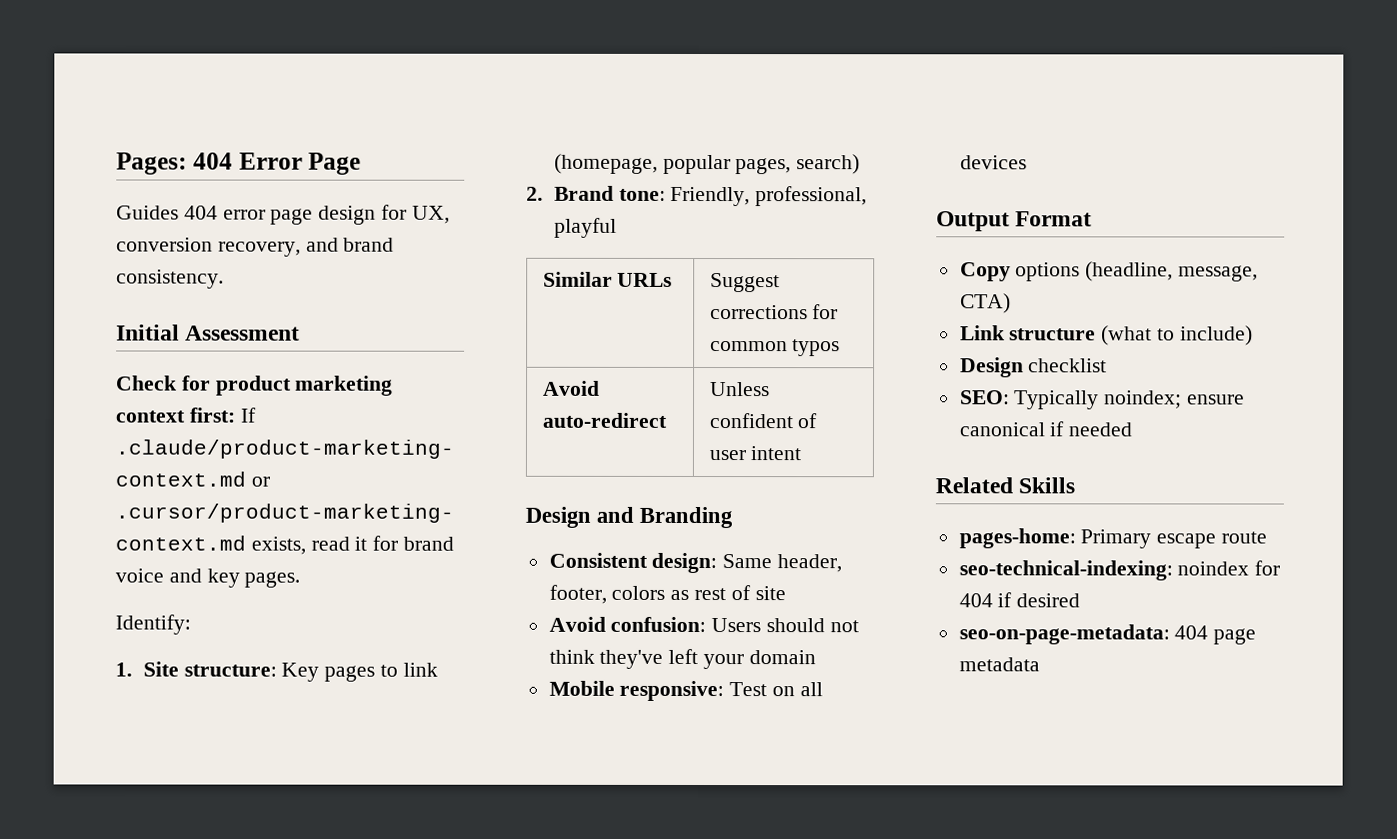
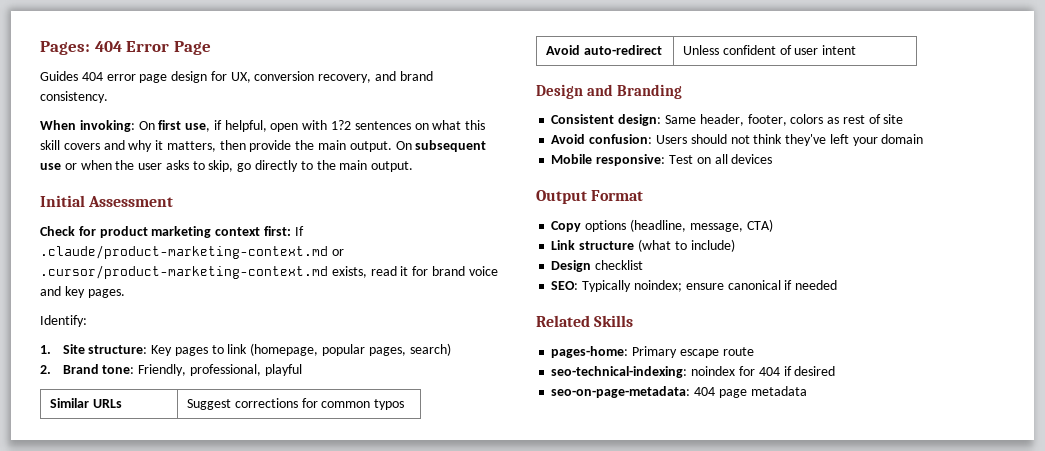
(224, 279) none -> [40,120,486,132] [40,140,487,152] [40,160,414,172] // When invoking: On first use, if helpful, open with 1?2 sentences on what this skill covers and why it matters, then provide the main output. On subsequent use or when the user asks to skip, go directly to the main output.

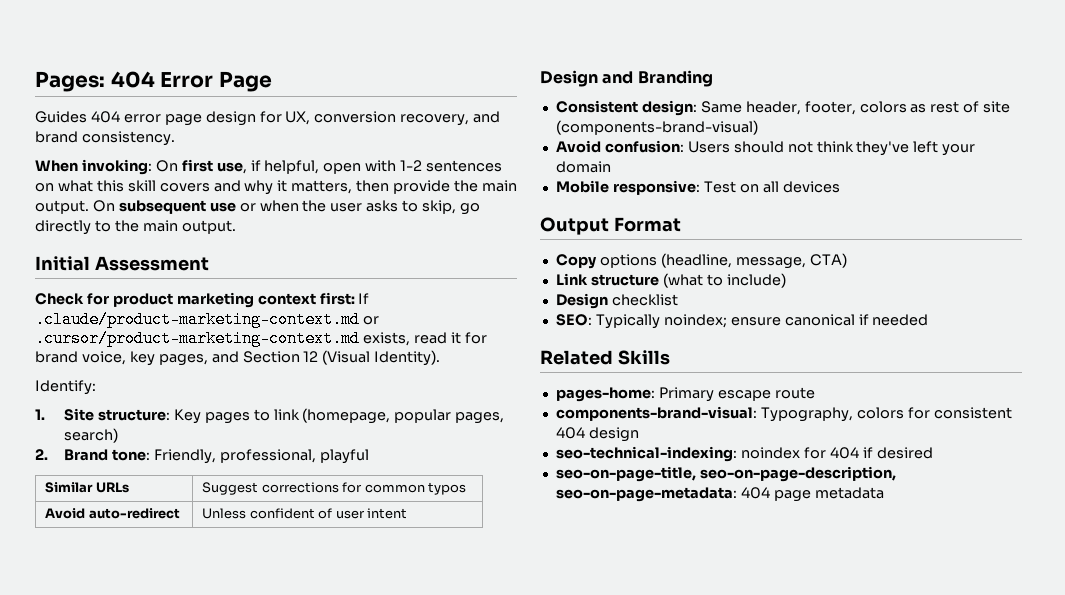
[331,120,352,130] 1?2 -> [400,160,423,171] 1-2
[468,266,498,276] [40,286,125,298] voice and key pages. -> [81,350,441,366] voice, key pages, and Section 12 (Visual Identity).
(904, 119) none -> [555,120,758,135] (components-brand-visual)
(754, 351) none -> [555,406,1012,422] [555,427,639,442] // components-brand-visual: Typography, colors for consistent 404 design
(836, 371) none -> [555,466,896,482] seo-on-page-title, seo-on-page-description,

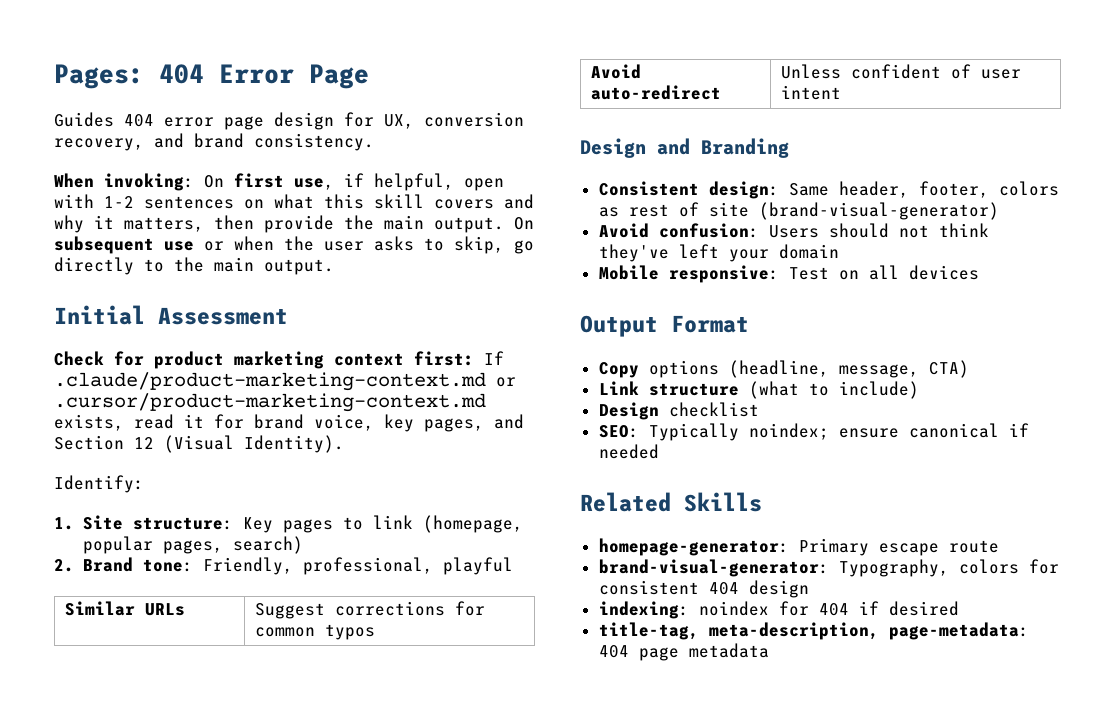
[555,120,758,135] (components-brand-visual) -> [758,202,999,220] (brand-visual-generator)
[555,387,655,402] pages-home: -> [598,538,789,556] homepage-generator:
[555,406,757,421] components-brand-visual: -> [598,559,829,577] brand-visual-generator:
[555,446,737,462] seo-technical-indexing: -> [598,601,689,619] indexing:
[555,466,896,482] [555,487,737,502] seo-on-page-title, seo-on-page-description, seo-on-page-metadata: -> [598,622,1029,640] title-tag, meta-description, page-metadata:

